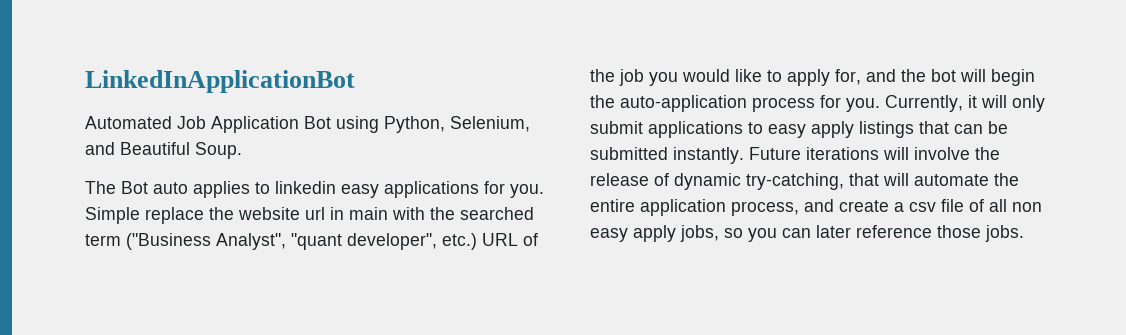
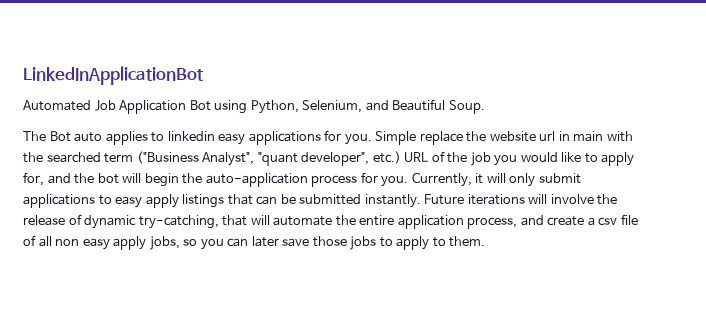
[856,225,1024,242] reference those jobs. -> [282,236,486,250] save those jobs to apply to them.

